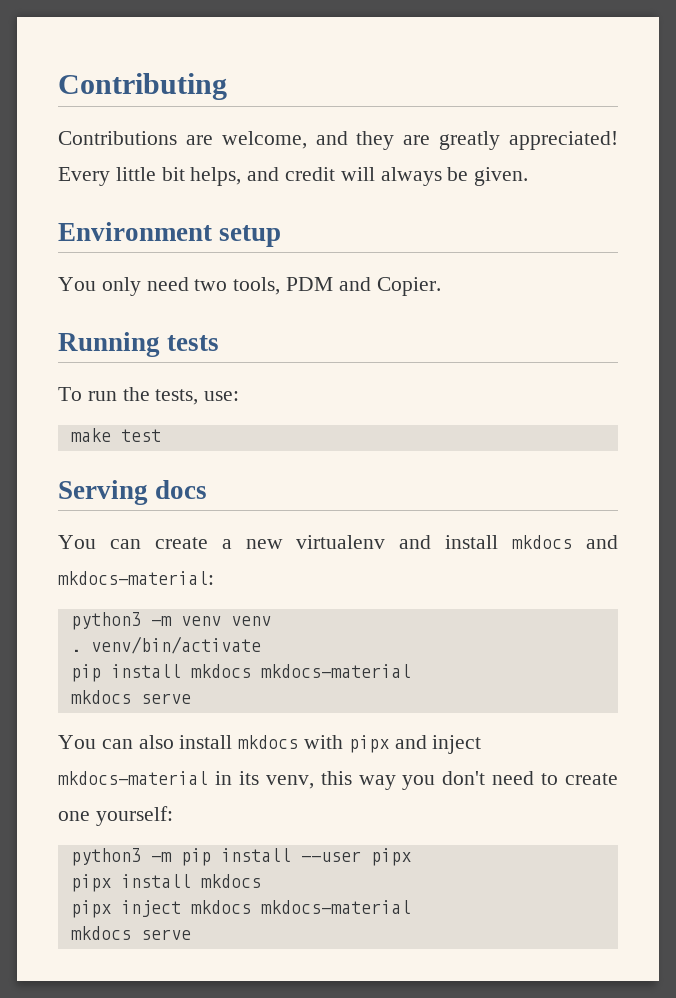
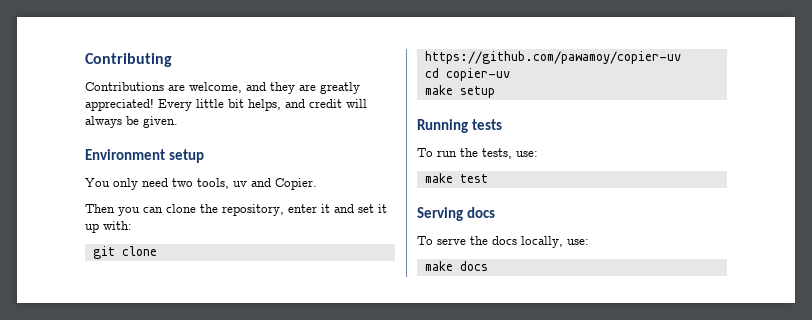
[286,277,334,291] PDM -> [233,181,247,187] uv
(441, 286) none -> [85,204,387,216] [85,221,132,233] [92,246,157,259] [424,51,681,64] [424,68,510,81] [424,85,495,98] // Then you can clone the repository, enter it and set it up with: // git clone https://github.com/pawamoy/copier-uv // cd copier-uv // make setup
[58,535,619,549] [58,571,214,585] [70,612,271,630] [70,636,261,654] [70,664,411,682] [70,690,191,704] [58,735,482,754] [58,771,618,790] [58,806,173,826] [70,848,411,866] [70,874,261,892] [70,900,411,918] [70,926,191,940] You can create a new virtualenv and install mkdocs and mkdocs-material: // python3 -m venv venv // . venv/bin/activate // pip install mkdocs mkdocs-material // mkdocs serve // You can also install mkdocs with pipx and inject mkdocs-material in its venv, this way you don't need to create one yourself: // python3 -m pip install --user pipx // pipx install mkdocs // pipx inject mkdocs mkdocs-material // mkdocs serve -> [417,236,589,248] [424,261,488,271] To serve the docs locally, use: // make docs

